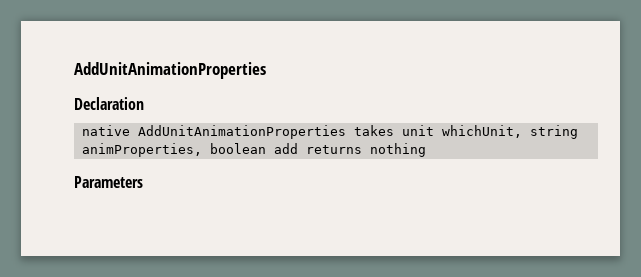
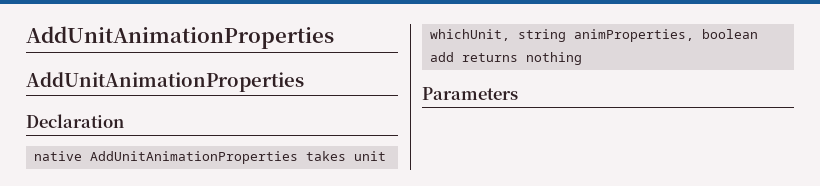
[74,62,266,79] AddUnitAnimationProperties -> [26,26,334,49] [26,72,304,92] AddUnitAnimationProperties // AddUnitAnimationProperties

